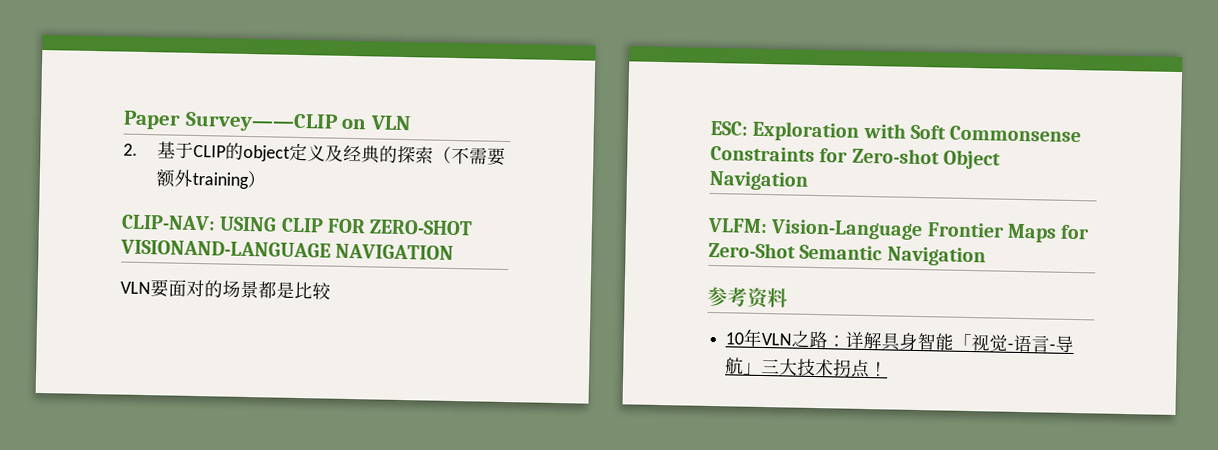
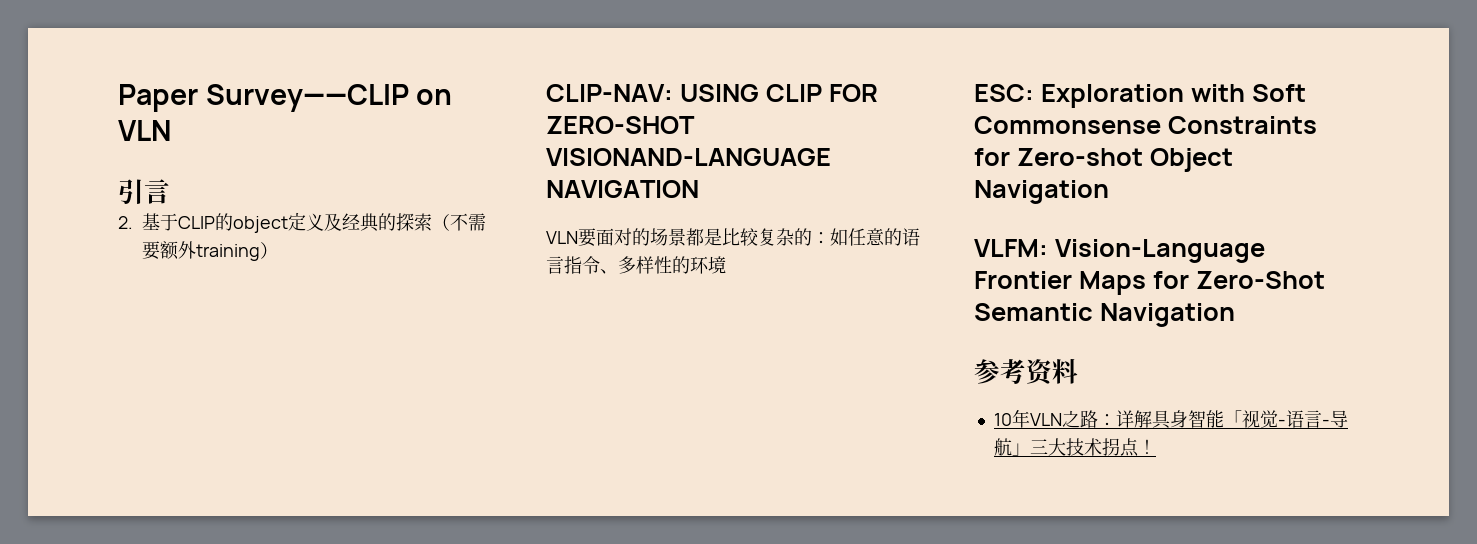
(411, 123) none -> [118,179,170,205] // 引言
(331, 291) none -> [758,228,920,246] [546,256,726,274] 复杂的：如任意的语言指令、多样性的环境

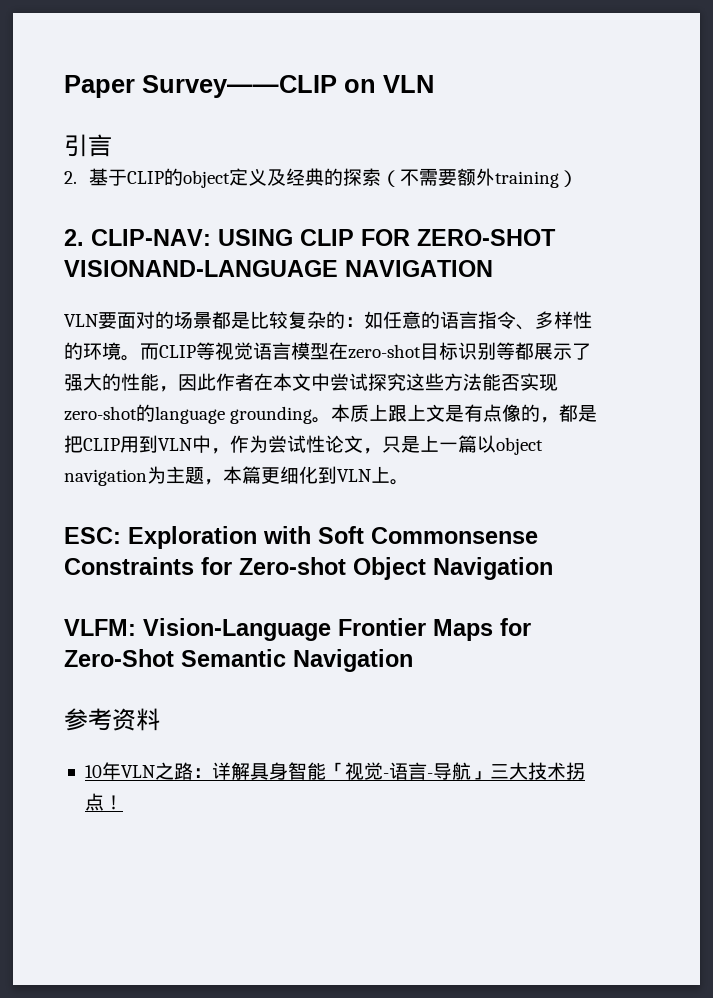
(278, 250) none -> [64,229,84,246] 2.
(726, 265) none -> [121,342,591,361] [64,373,558,392] [64,404,598,424] [64,435,543,455] [64,466,409,486] 。而CLIP等视觉语言模型在zero-shot目标识别等都展示了强大的性能，因此作者在本文中尝试探究这些方法能否实现zero-shot的language grounding。本质上跟上文是有点像的，都是把CLIP用到VLN中，作为尝试性论文，只是上一篇以object navigation为主题，本篇更细化到VLN上。

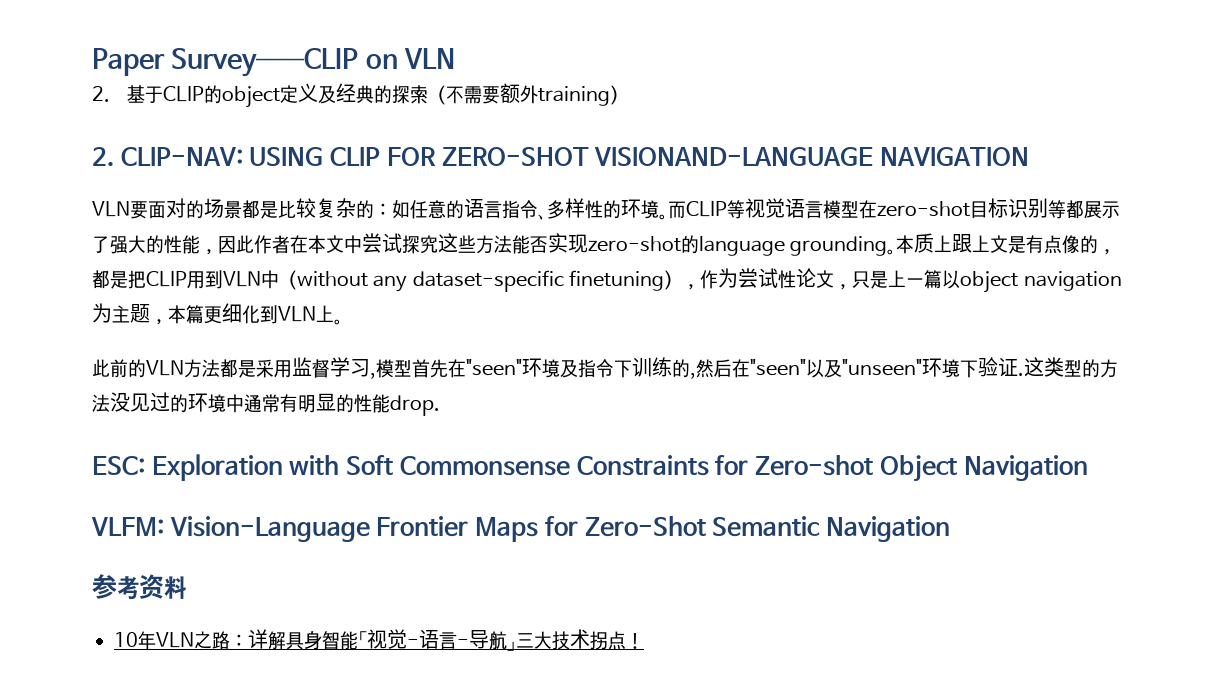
[64,134,112,157] // 引言 -> (455, 58) none
(211, 444) none -> [279,270,683,292] （without any dataset-specific finetuning）
(409, 482) none -> [92,357,1118,379] [92,392,440,416] // 此前的VLN方法都是采用监督学习,模型首先在"seen"环境及指令下训练的,然后在"seen"以及"unseen"环境下验证.这类型的方法没见过的环境中通常有明显的性能drop.

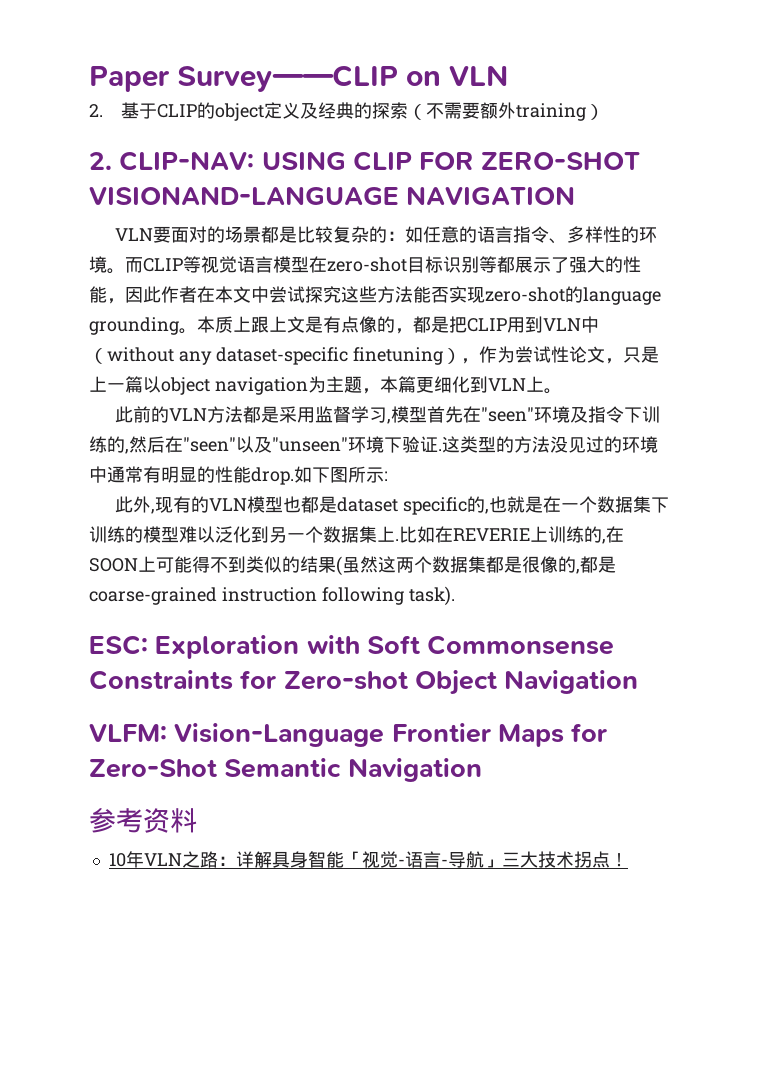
(440, 405) none -> [294,466,388,483] [114,496,669,515] [89,526,624,544] [89,556,616,576] [89,586,455,606] 如下图所示: // 此外,现有的VLN模型也都是dataset specific的,也就是在一个数据集下训练的模型难以泛化到另一个数据集上.比如在REVERIE上训练的,在SOON上可能得不到类似的结果(虽然这两个数据集都是很像的,都是coarse-grained instruction following task).

